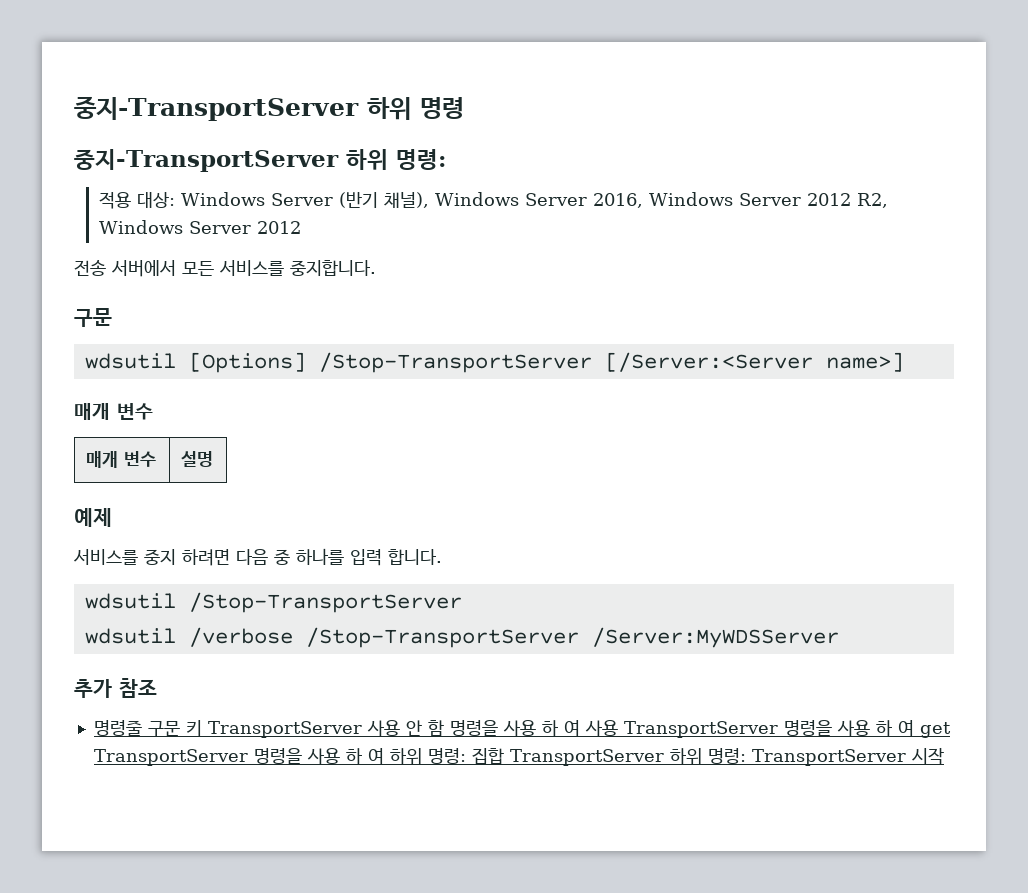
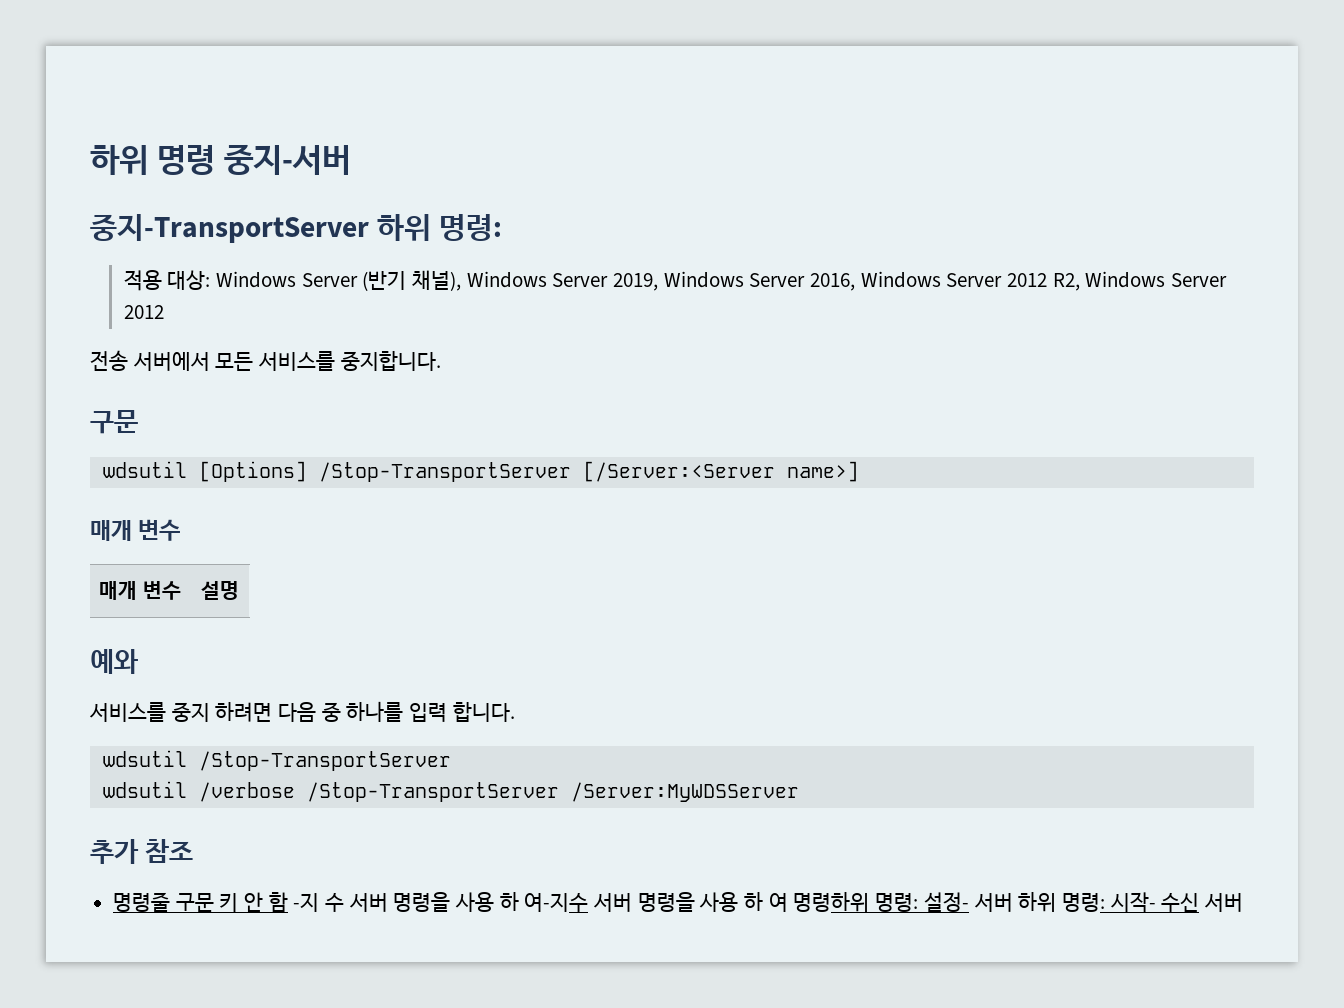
[74,96,359,121] 중지-TransportServer -> (90, 160) none
(464, 108) none -> [223,144,351,175] 중지-서버
(587, 199) none -> [613,271,806,291] 2019, Windows Server
[74,508,112,527] 예제 -> [90,649,138,674] 예와
[207,720,951,738] [93,747,944,766] TransportServer 사용 안 함 명령을 사용 하 여 사용 TransportServer 명령을 사용 하 여 get TransportServer 명령을 사용 하 여 하위 명령: 집합 TransportServer 하위 명령: TransportServer 시작 -> [244,892,1243,913] 안 함 -지 수 서버 명령을 사용 하 여-지수 서버 명령을 사용 하 여 명령하위 명령: 설정- 서버 하위 명령: 시작- 수신 서버

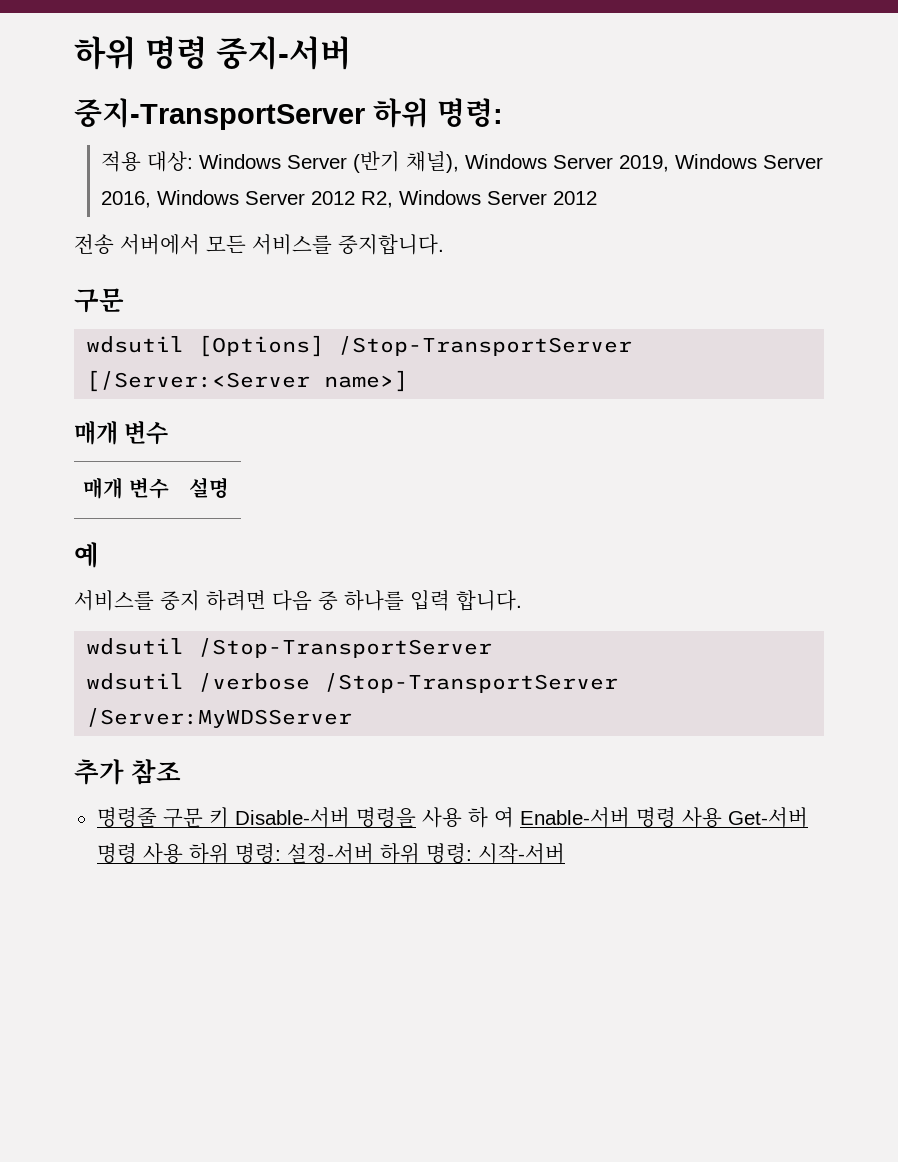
[90,649,138,674] 예와 -> [74,542,99,568] 예
[244,892,1243,913] 안 함 -지 수 서버 명령을 사용 하 여-지수 서버 명령을 사용 하 여 명령하위 명령: 설정- 서버 하위 명령: 시작- 수신 서버 -> [234,807,808,828] [96,843,565,864] Disable-서버 명령을 사용 하 여 Enable-서버 명령 사용 Get-서버 명령 사용 하위 명령: 설정-서버 하위 명령: 시작-서버

